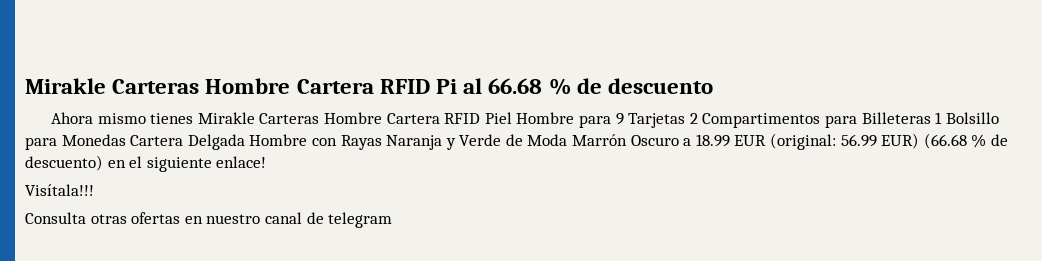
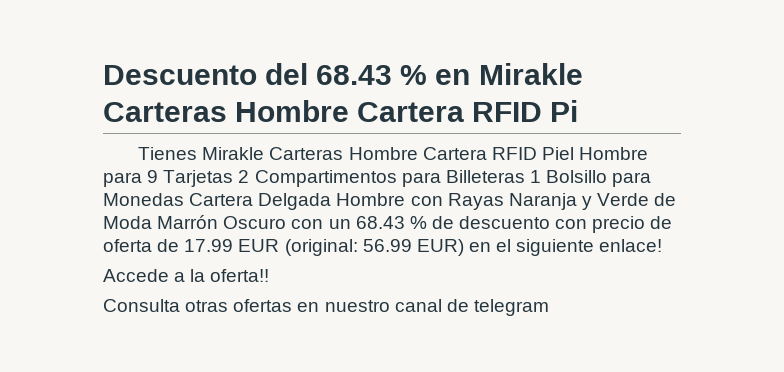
(25, 86) none -> [103,63,471,85] Descuento del 68.43 % en
[463,78,714,95] [51,112,194,124] al 66.68 % de descuento // Ahora mismo tienes -> [138,147,198,160] // Tienes
[683,133,1008,150] [25,155,103,171] a 18.99 EUR (original: 56.99 EUR) (66.68 % de descuento) -> [291,216,673,233] [103,239,464,256] con un 68.43 % de descuento con precio de oferta de 17.99 EUR (original: 56.99 EUR)
[25,184,94,196] Visítala!!! -> [103,269,270,282] Accede a la oferta!!

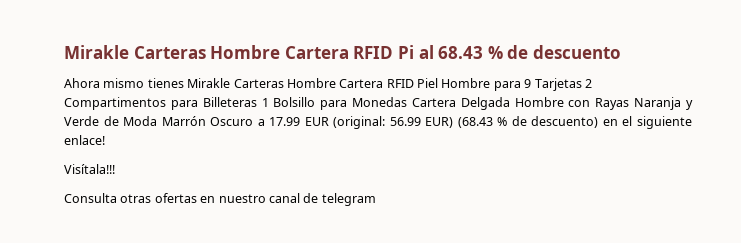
[103,63,471,85] Descuento del 68.43 % en -> (64, 52) none
[138,147,198,160] // Tienes -> [418,45,621,59] [64,78,184,88] al 68.43 % de descuento // Ahora mismo tienes
[291,216,673,233] [103,239,180,252] con un 68.43 % de descuento con precio de oferta de -> [257,119,265,126] a
(464, 247) none -> [457,116,599,128] (68.43 % de descuento)
[103,269,270,282] Accede a la oferta!! -> [64,164,115,174] Visítala!!!

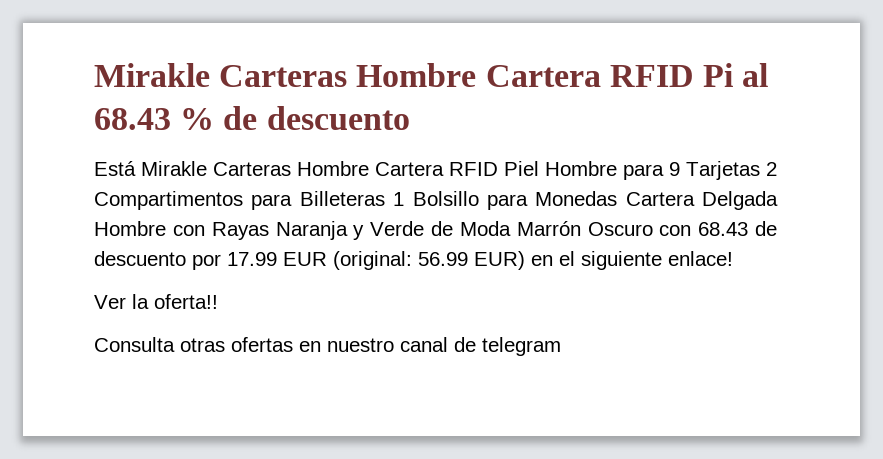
[64,78,184,88] Ahora mismo tienes -> [94,161,136,176] Está
[257,119,265,126] a -> [659,221,777,236] [94,251,221,270] con 68.43 de descuento por
[457,116,599,128] (68.43 % de descuento) -> (525, 260) none
[64,164,115,174] Visítala!!! -> [94,294,218,309] Ver la oferta!!

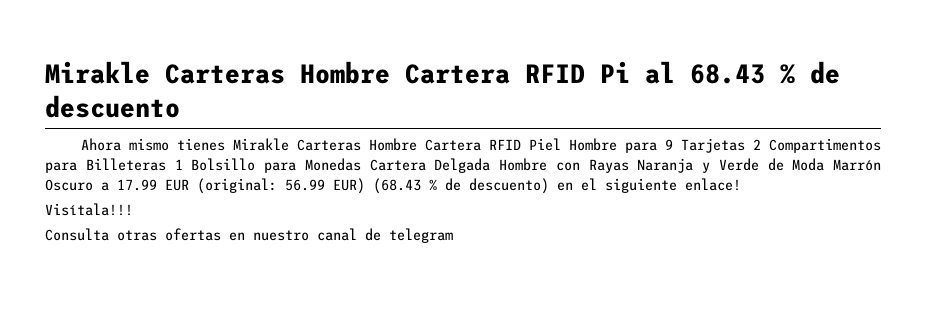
[94,161,136,176] Está -> [80,138,225,151] Ahora mismo tienes
[659,221,777,236] [94,251,221,270] con 68.43 de descuento por -> [101,182,109,191] a
(525, 260) none -> [373,178,549,194] (68.43 % de descuento)
[94,294,218,309] Ver la oferta!! -> [45,203,133,216] Visítala!!!

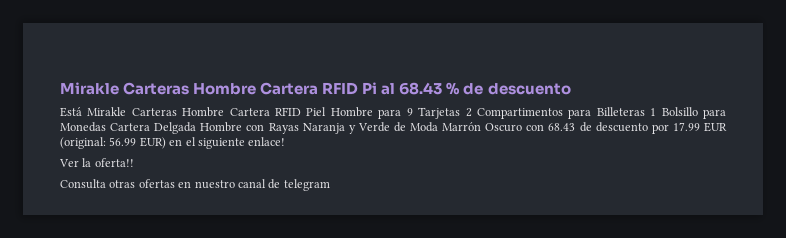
[80,138,225,151] Ahora mismo tienes -> [60,107,82,117] Está
[101,182,109,191] a -> [526,122,669,134] con 68.43 de descuento por
[373,178,549,194] (68.43 % de descuento) -> (166, 143) none
[45,203,133,216] Visítala!!! -> [59,158,134,167] Ver la oferta!!

